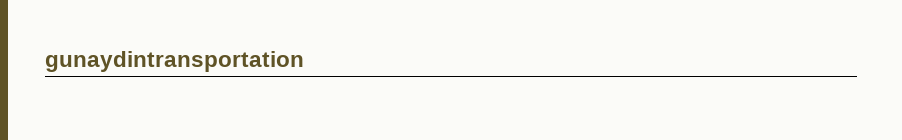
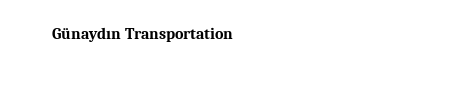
[45,51,304,72] gunaydintransportation -> [52,27,234,42] Günaydın Transportation

